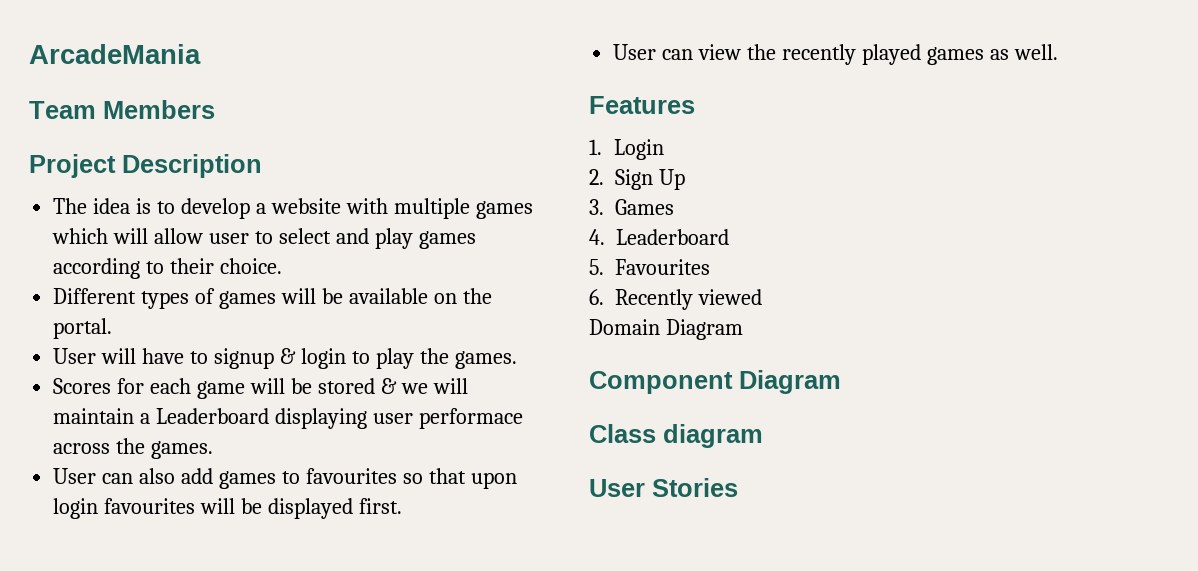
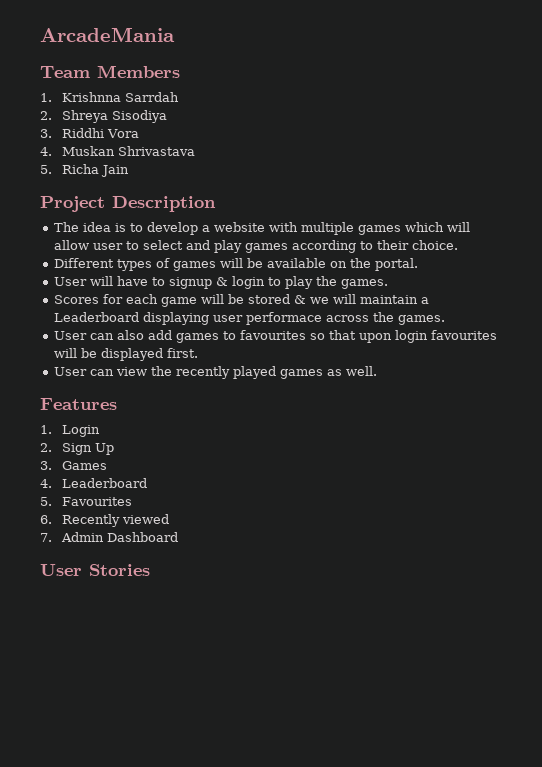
(215, 109) none -> [40,92,179,102] [40,110,167,123] [40,128,139,138] [40,146,195,156] [40,164,129,177] // 1. Krishnna Sarrdah // 2. Shreya Sisodiya // 3. Riddhi Vora // 4. Muskan Shrivastava // 5. Richa Jain
[589,319,743,340] [589,370,841,394] [589,424,763,448] Domain Diagram // Component Diagram // Class diagram -> [40,532,178,542] 7. Admin Dashboard

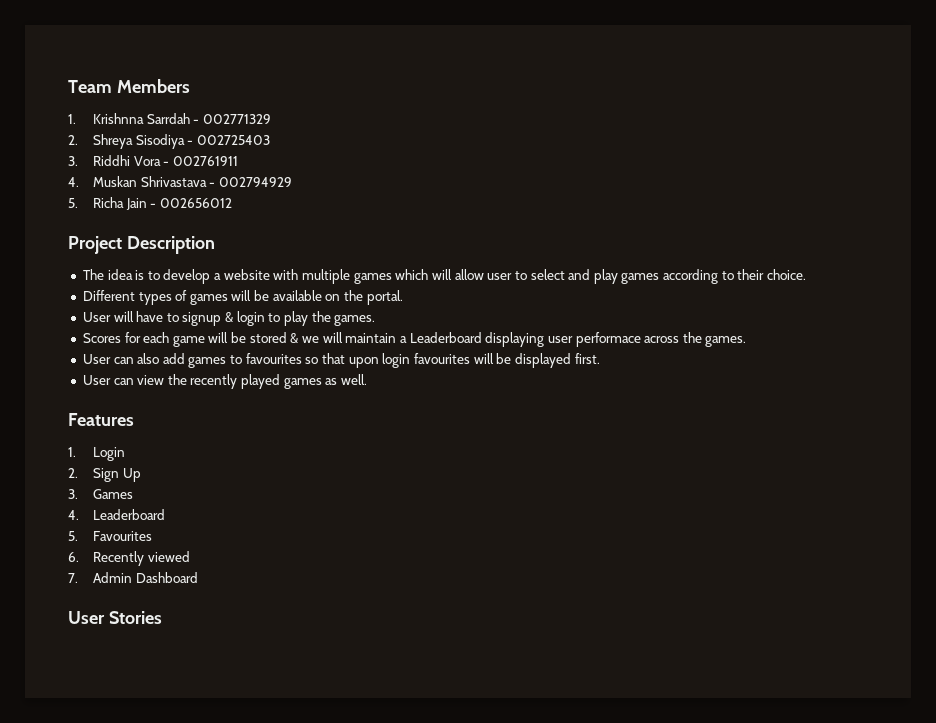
[40,27,175,42] ArcadeMania // -> (68, 86) none
(179, 97) none -> [193,114,272,124] - 002771329
(167, 116) none -> [187,135,271,145] - 002725403
(139, 133) none -> [163,156,239,166] - 002761911
(195, 151) none -> [209,177,293,187] - 002794929
(129, 171) none -> [150,198,233,208] - 002656012

